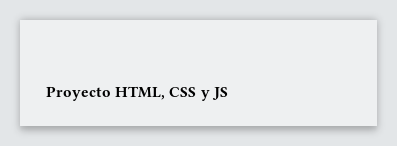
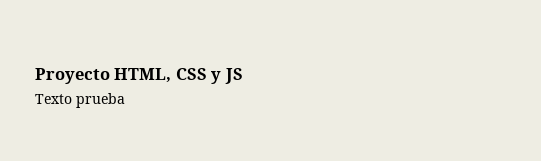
(228, 93) none -> [35,93,125,108] // Texto prueba

